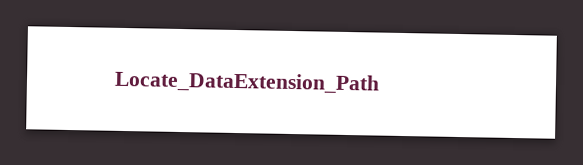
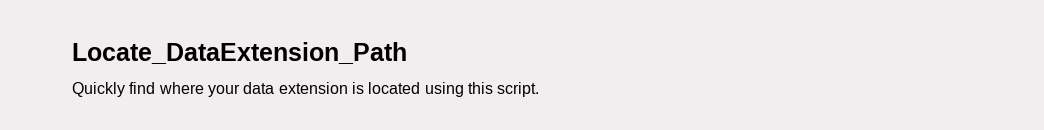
(380, 82) none -> [72,82,540,97] // Quickly find where your data extension is located using this script.

